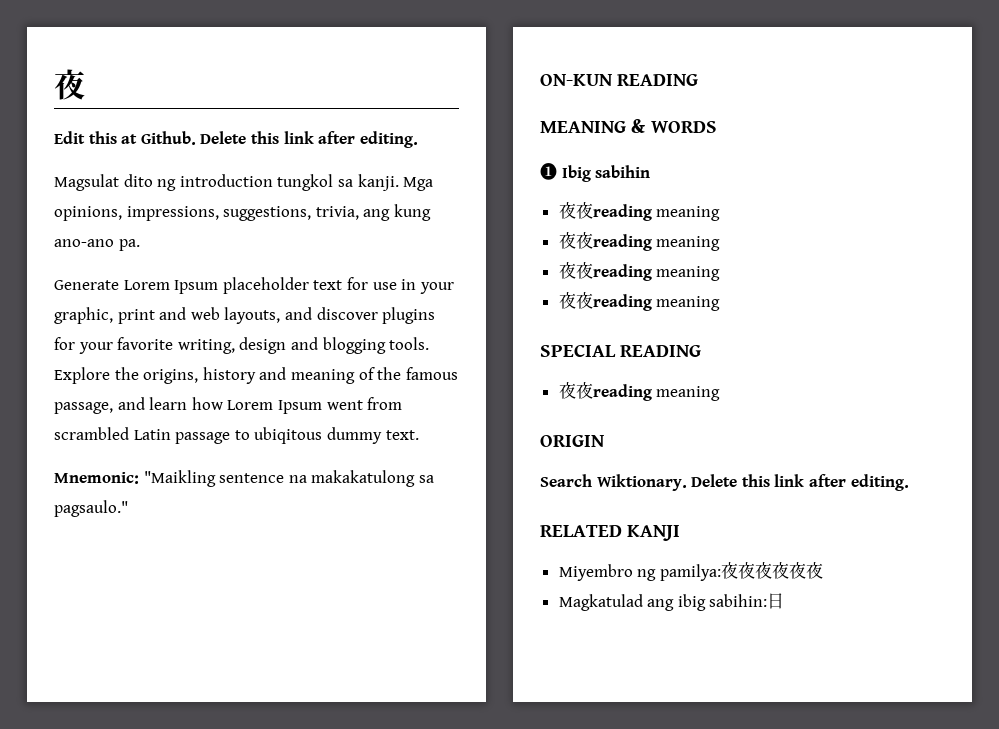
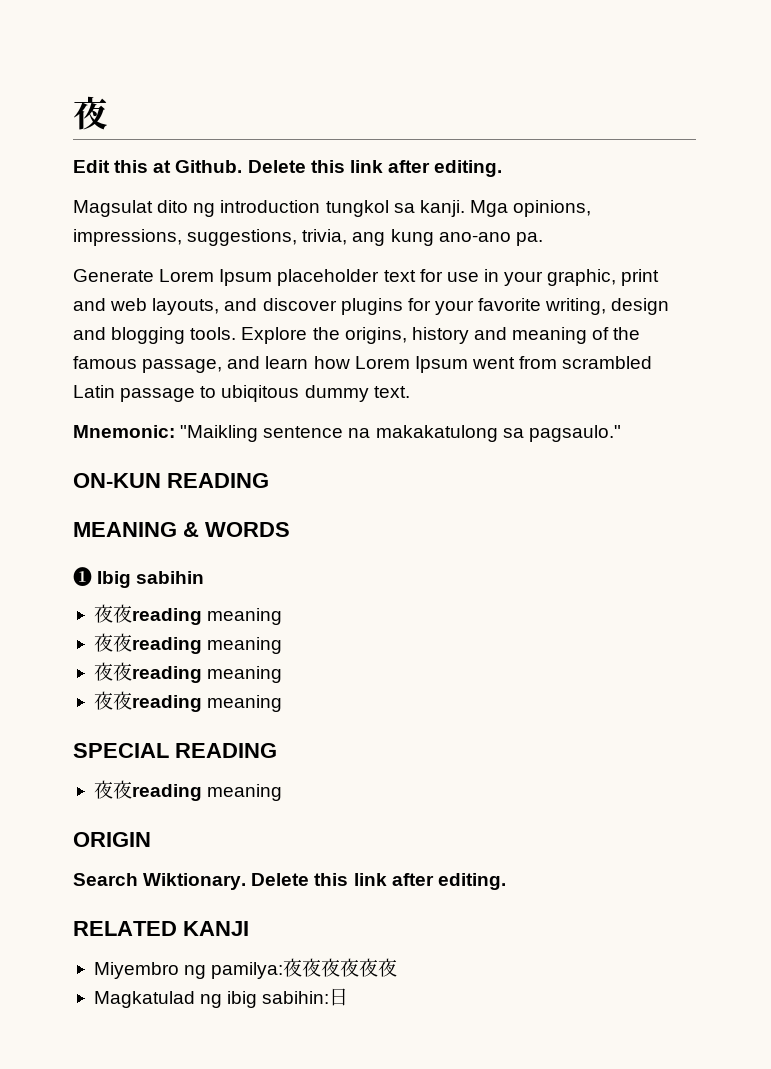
[647,599,675,611] ang -> [200,994,223,1008] ng

